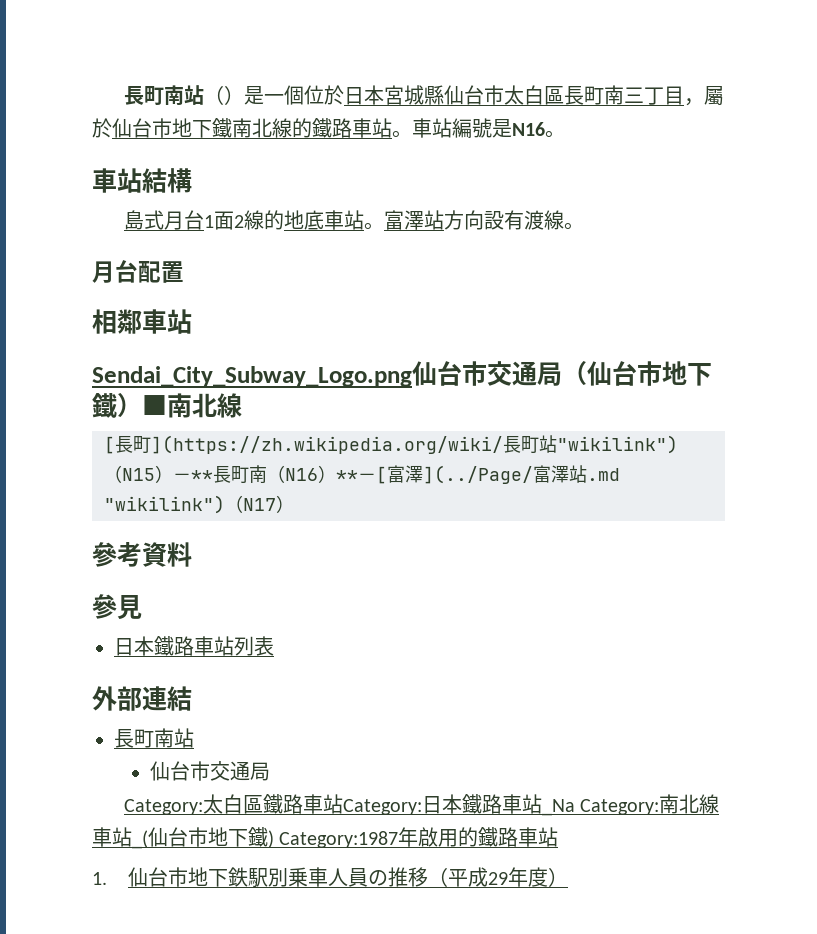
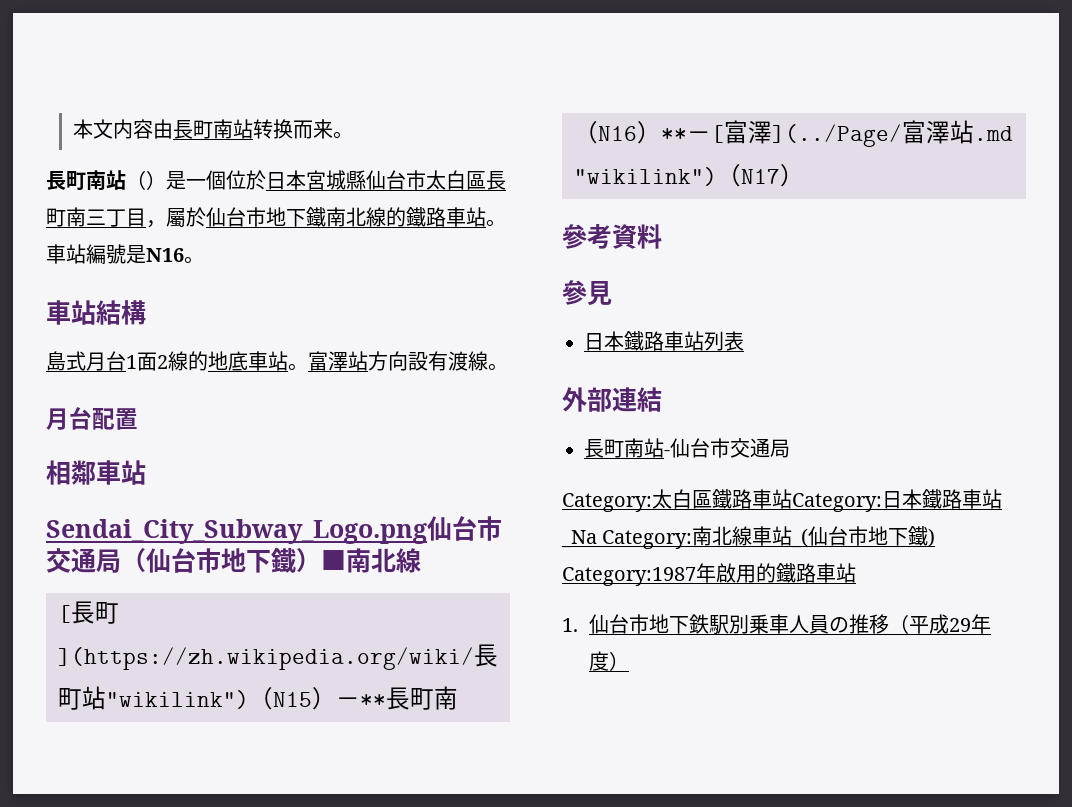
(123, 95) none -> [72,119,353,139] 本文内容由長町南站转换而来。 //
(194, 738) // -> [664,450,670,456] -

